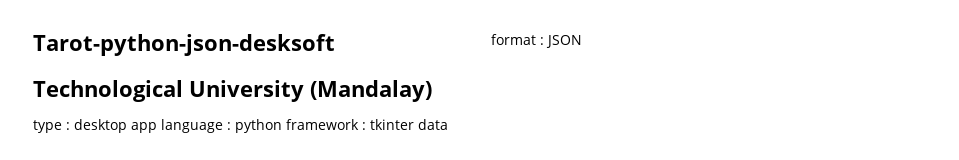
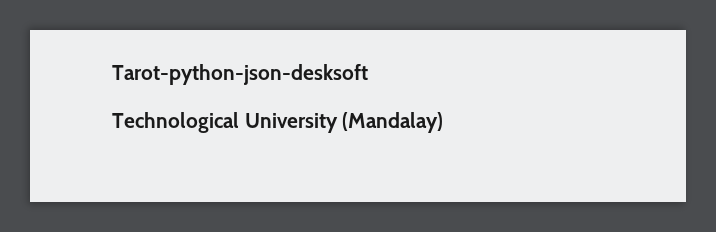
[33,119,448,133] [491,34,582,48] // type : desktop app language : python framework : tkinter data format : JSON -> (444, 122) none

